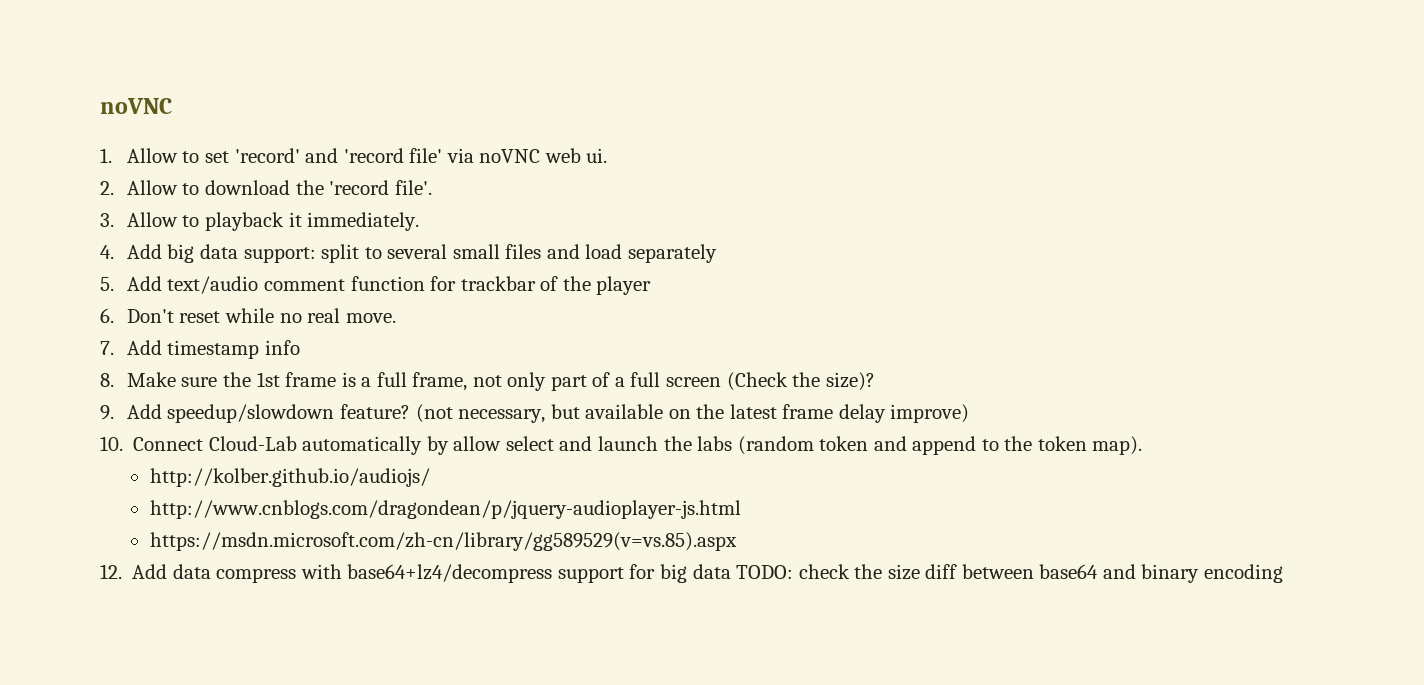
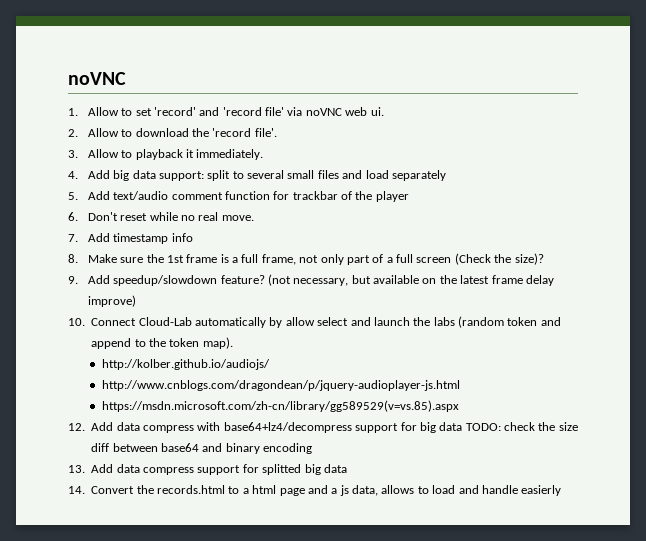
(1283, 573) none -> [68,464,347,475] [68,485,562,496] // 13. Add data compress support for splitted big data // 14. Convert the records.html to a html page and a js data, allows to load and handle easierly

